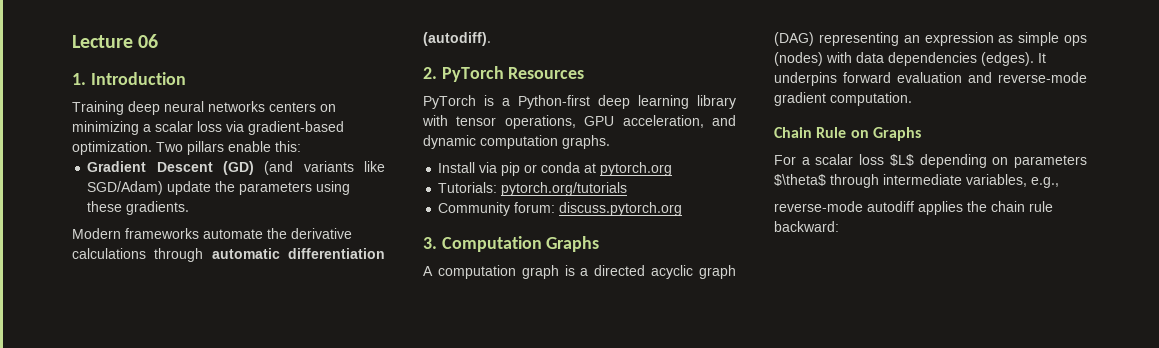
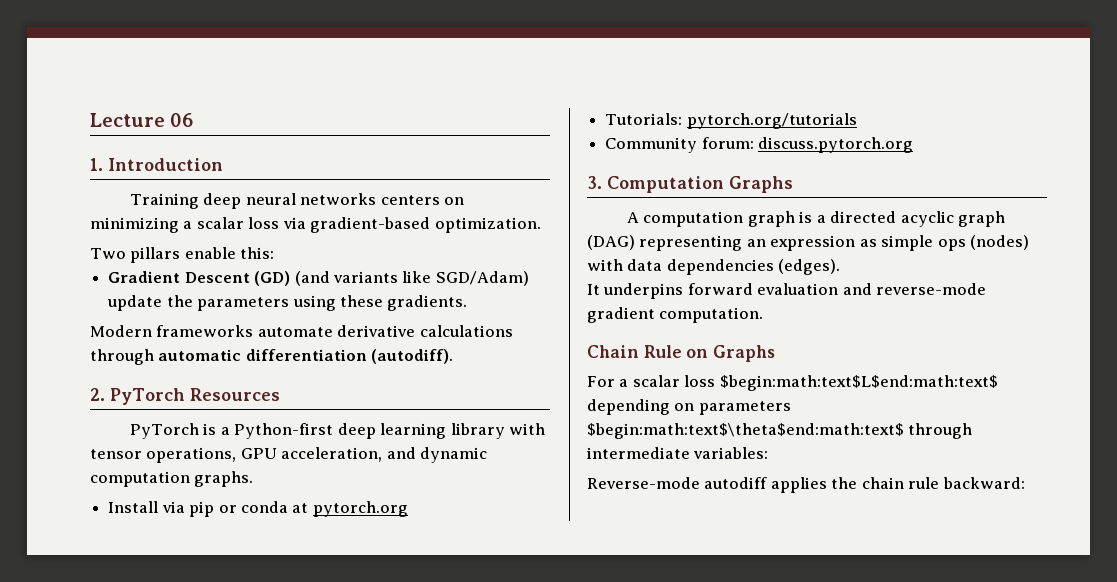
(152, 148) none -> (541, 225) //
[267,228,287,239] the -> (333, 332) none
(1034, 59) none -> (841, 267) //
[889,154,914,166] $L$ -> [719,375,998,391] $begin:math:text$L$end:math:text$
[774,174,826,186] $\theta$ -> [587,423,904,439] $begin:math:text$\theta$end:math:text$
[966,174,1059,188] [774,201,863,212] variables, e.g., // reverse-mode -> [693,447,769,459] [587,477,700,489] variables: // Reverse-mode

